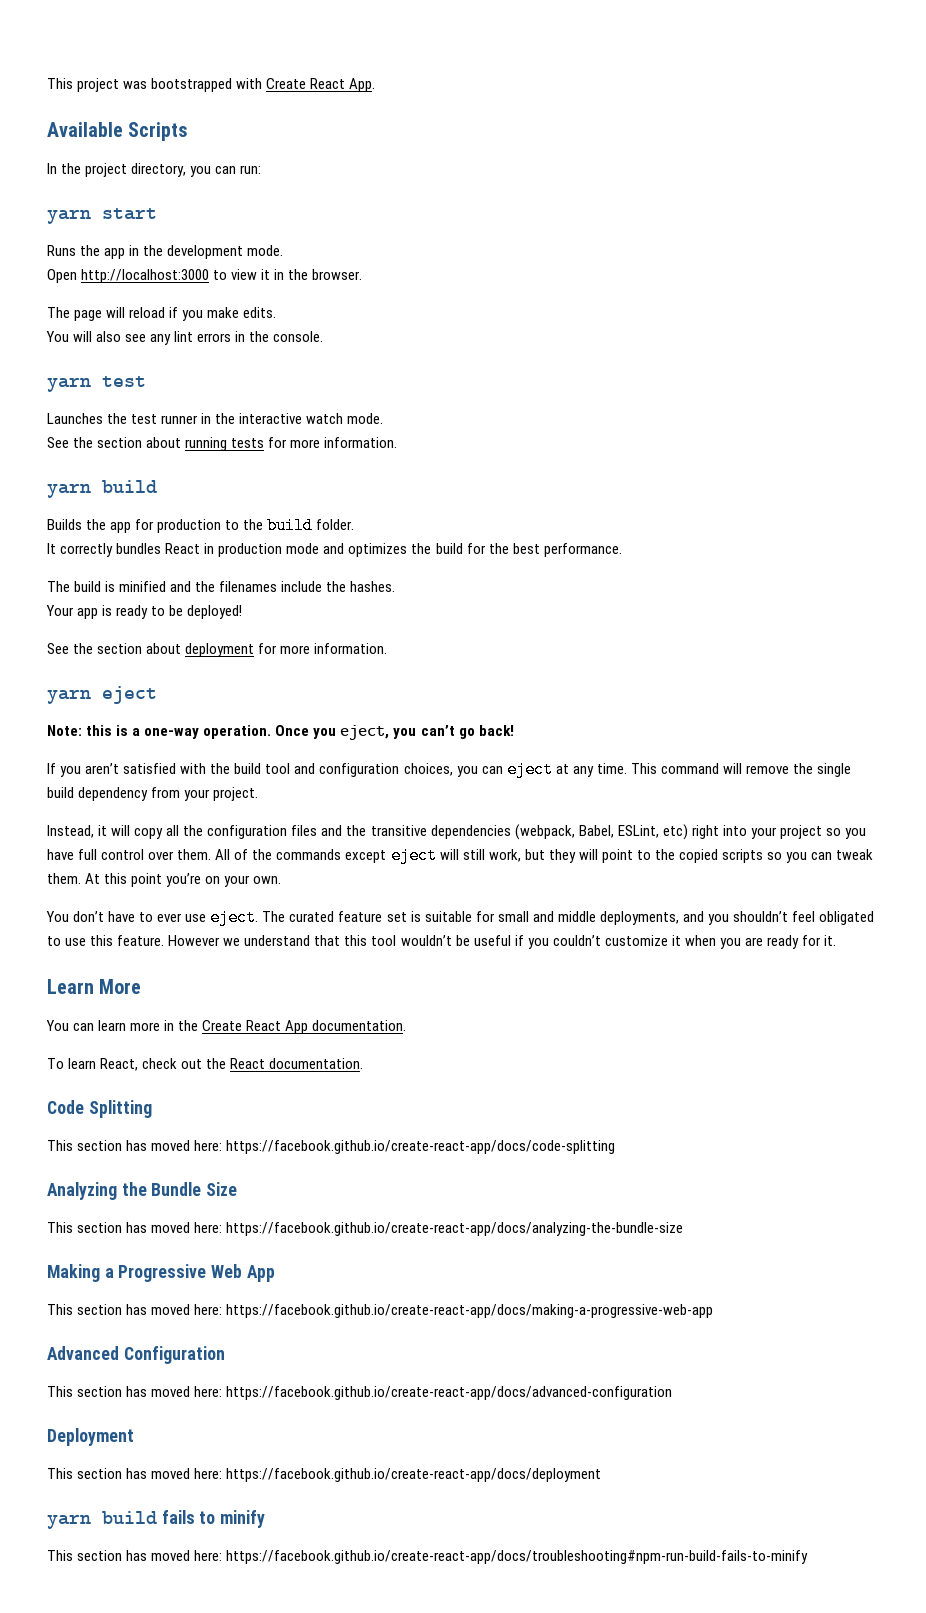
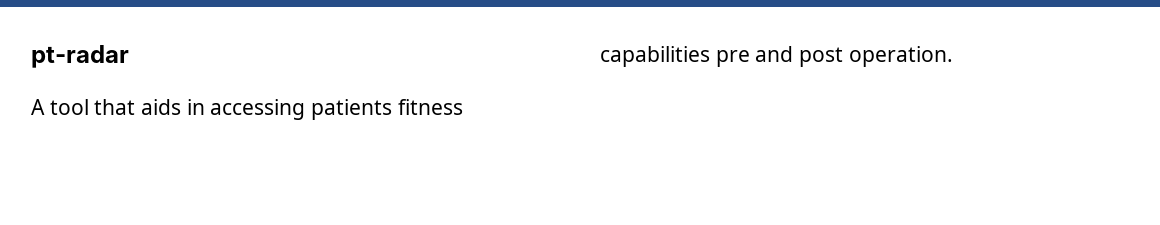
[47,78,376,92] [47,122,189,141] [47,163,262,177] [47,208,157,224] [47,245,284,259] [47,269,363,283] [47,307,277,321] [46,331,324,345] [47,376,146,392] [47,413,384,424] [47,437,398,451] [47,480,157,498] [47,517,355,534] [47,543,622,557] [47,581,396,592] [46,605,243,619] [47,643,388,657] [47,686,157,704] [47,725,514,740] [47,761,852,778] [47,787,259,801] [47,824,867,840] [47,847,874,864] [47,873,282,887] [46,909,875,926] [47,935,837,949] [47,979,142,994] [46,1020,407,1034] [47,1058,364,1071] [47,1100,152,1118] [47,1140,616,1154] [47,1182,238,1200] [47,1222,684,1236] [47,1264,275,1282] [47,1304,714,1318] [47,1346,225,1364] [47,1386,673,1400] [47,1428,134,1446] [47,1468,602,1482] [47,1510,266,1529] [47,1550,809,1564] This project was bootstrapped with Create React App. // Available Scripts // In the project directory, you can run: // yarn start // Runs the app in the development mode. // Open http://localhost:3000 to view it in the browser. // The page will reload if you make edits. // You will also see any lint errors in the console. // yarn test // Launches the test runner in the interactive watch mode. // See the section about running tests for more information. // yarn build // Builds the app for production to the build folder. // It correctly bundles React in production mode and optimizes the build for the best performance. // The build is minified and the filenames include the hashes. // Your app is ready to be deployed! // See the section about deployment for more information. // yarn eject // Note: this is a one-way operation. Once you eject, you can’t go back! // If you aren’t satisfied with the build tool and configuration choices, you can eject at any time. This command will remove the single build dependency from your project. // Instead, it will copy all the configuration files and the transitive dependencies (webpack, Babel, ESLint, etc) right into your project so you have full control over them. All of the commands except eject will still work, but they will point to the copied scripts so you can tweak them. At this point you’re on your own. // You don’t have to ever use eject. The curated feature set is suitable for small and middle deployments, and you shouldn’t feel obligated to use this feature. However we understand that this tool wouldn’t be useful if you couldn’t customize it when you are ready for it. // Learn More // You can learn more in the Create React App documentation. // To learn React, check out the React documentation. // Code Splitting // This section has moved here: https://facebook.github.io/create-react-app/docs/code-splitting // Analyzing the Bundle Size // This section has moved here: https://facebook.github.io/create-react-app/docs/analyzing-the-bundle-size // Making a Progressive Web App // This section has moved here: https://facebook.github.io/create-react-app/docs/making-a-progressive-web-app // Advanced Configuration // This section has moved here: https://facebook.github.io/create-react-app/docs/advanced-configuration // Deployment // This section has moved here: https://facebook.github.io/create-react-app/docs/deployment // yarn build fails to minify // This section has moved here: https://facebook.github.io/create-react-app/docs/troubleshooting#npm-run-build-fails-to-minify -> [31,45,129,68] [31,99,463,120] [600,46,953,67] pt-radar // A tool that aids in accessing patients fitness capabilities pre and post operation.

